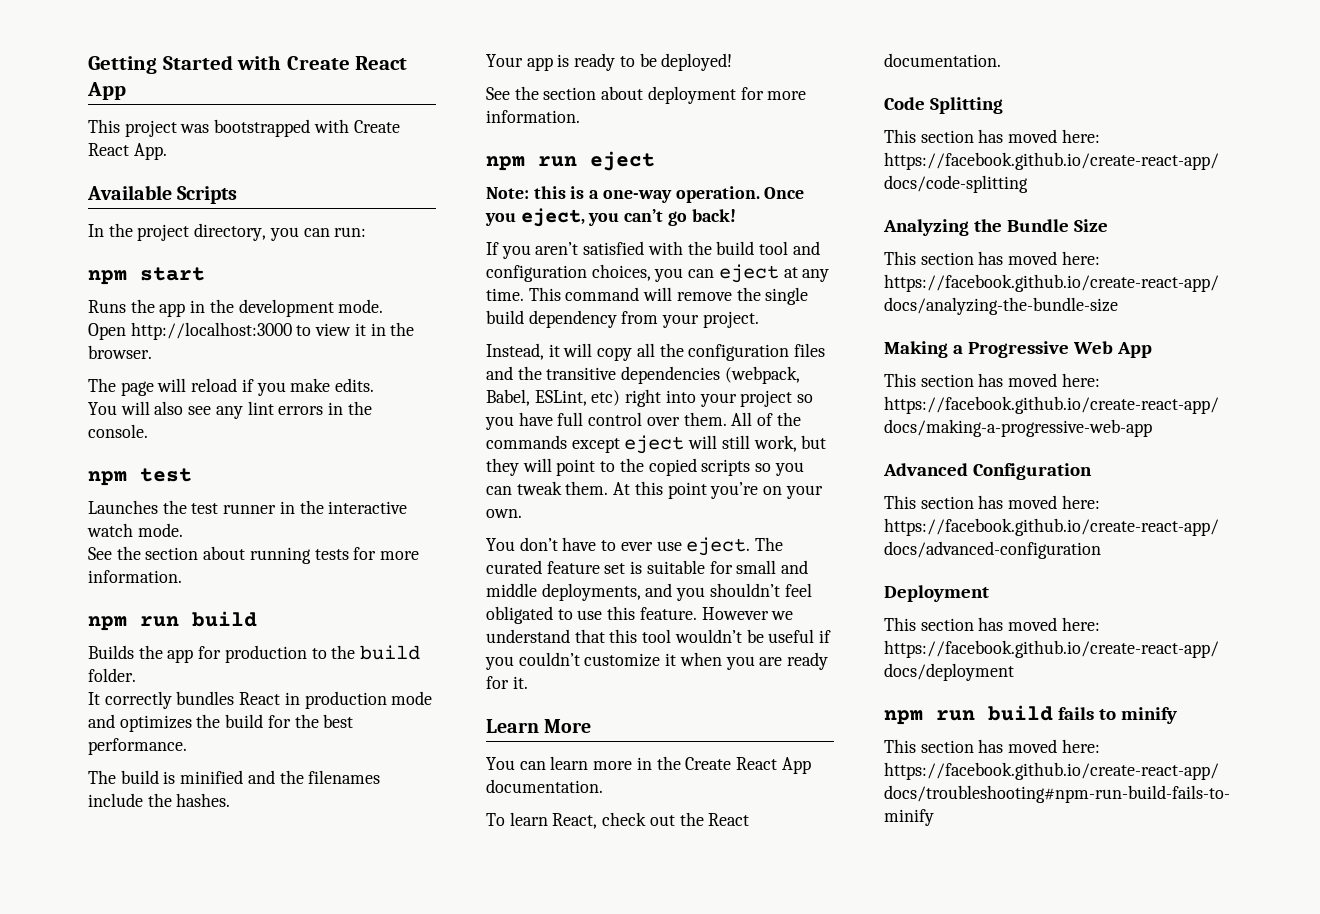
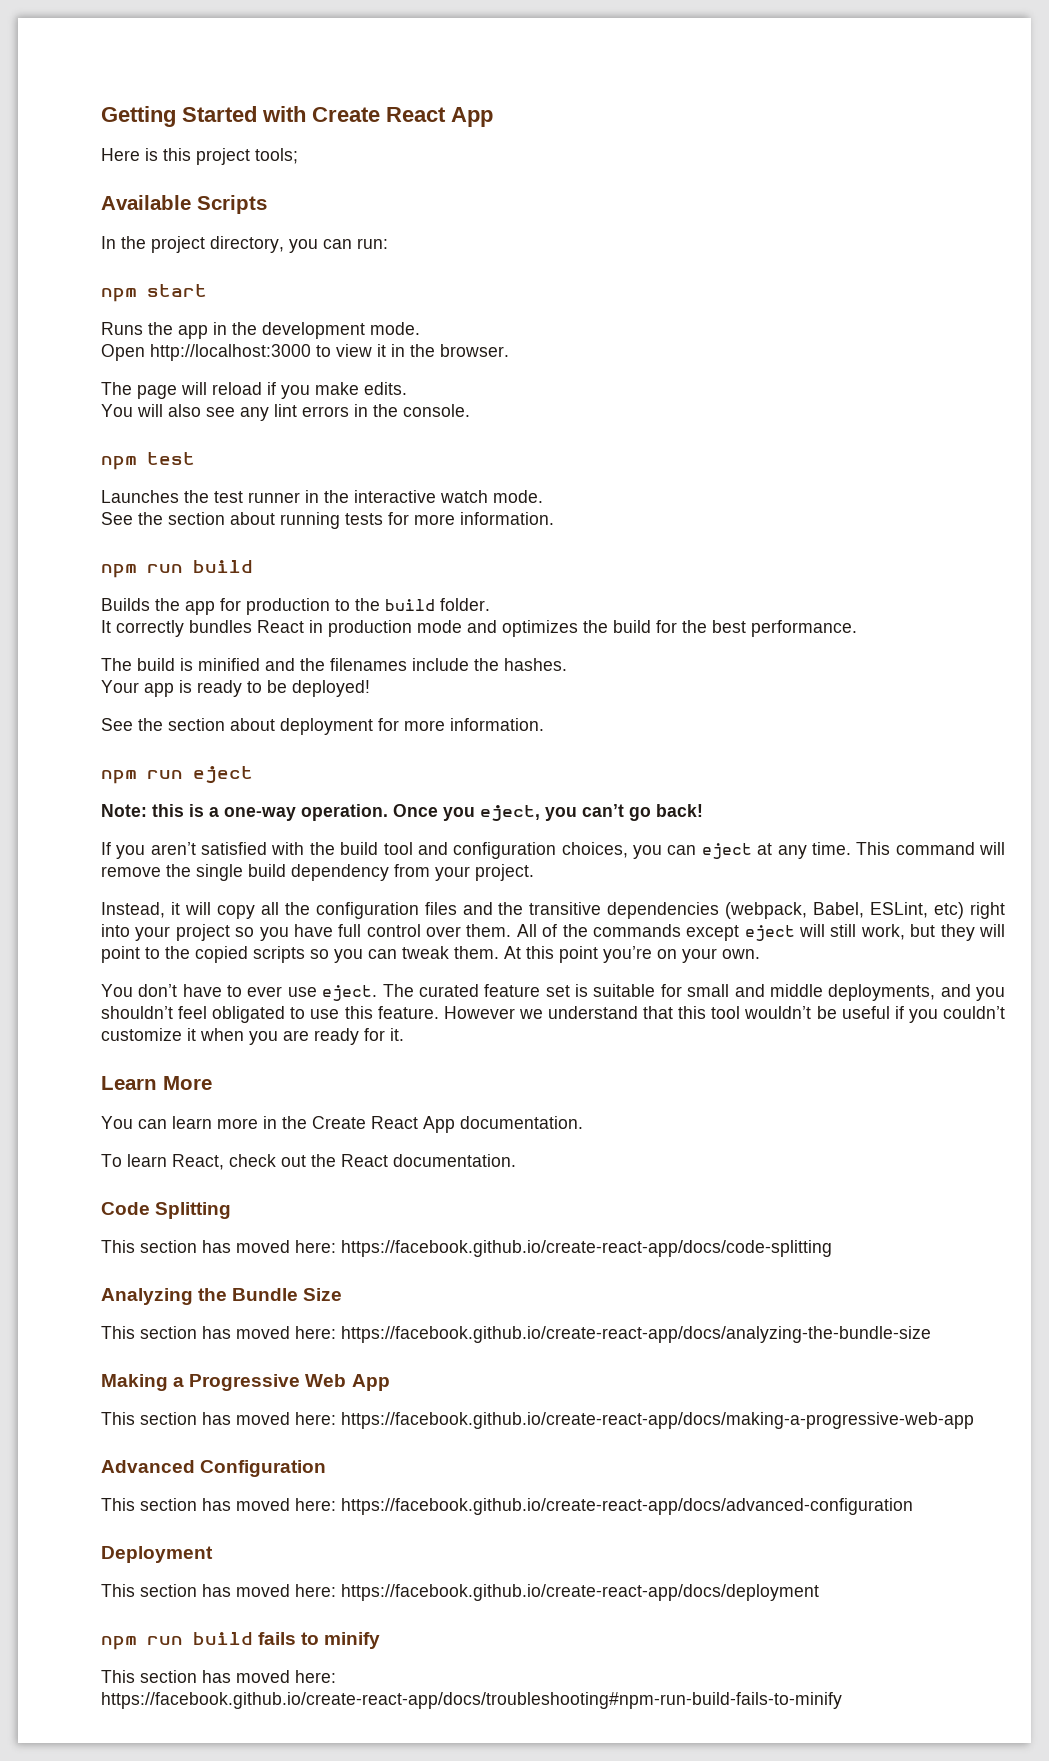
[88,119,400,137] [88,143,167,160] This project was bootstrapped with Create React App. -> [101,148,298,165] Here is this project tools;

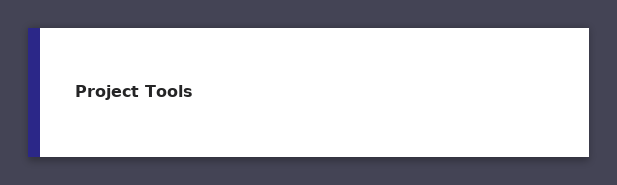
[101,106,493,127] [101,148,298,165] [101,195,267,214] [101,236,388,253] [101,284,207,302] [101,322,420,339] [101,344,509,361] [101,382,407,399] [101,404,470,421] [101,452,195,470] [101,490,543,503] [101,512,554,529] [101,560,253,578] [101,598,490,615] [101,620,857,637] [101,658,567,671] [101,680,370,697] [101,718,544,735] [101,766,253,784] [101,804,703,821] [101,842,1005,859] [101,864,534,881] [101,902,1005,919] [101,924,1006,941] [101,946,760,963] [101,984,1005,1001] [101,1006,1005,1023] [101,1028,404,1045] [101,1076,212,1090] [101,1116,583,1133] [101,1154,516,1170] [101,1202,232,1219] [101,1240,832,1257] [101,1288,343,1305] [101,1326,931,1343] [101,1374,390,1391] [101,1412,974,1429] [101,1460,327,1477] [101,1498,913,1515] [101,1546,213,1563] [101,1584,819,1601] [101,1632,381,1650] [101,1670,336,1683] [101,1692,842,1709] Getting Started with Create React App // Here is this project tools; // Available Scripts // In the project directory, you can run: // npm start // Runs the app in the development mode. // Open http://localhost:3000 to view it in the browser. // The page will reload if you make edits. // You will also see any lint errors in the console. // npm test // Launches the test runner in the interactive watch mode. // See the section about running tests for more information. // npm run build // Builds the app for production to the build folder. // It correctly bundles React in production mode and optimizes the build for the best performance. // The build is minified and the filenames include the hashes. // Your app is ready to be deployed! // See the section about deployment for more information. // npm run eject // Note: this is a one-way operation. Once you eject, you can’t go back! // If you aren’t satisfied with the build tool and configuration choices, you can eject at any time. This command will remove the single build dependency from your project. // Instead, it will copy all the configuration files and the transitive dependencies (webpack, Babel, ESLint, etc) right into your project so you have full control over them. All of the commands except eject will still work, but they will point to the copied scripts so you can tweak them. At this point you’re on your own. // You don’t have to ever use eject. The curated feature set is suitable for small and middle deployments, and you shouldn’t feel obligated to use this feature. However we understand that this tool wouldn’t be useful if you couldn’t customize it when you are ready for it. // Learn More // You can learn more in the Create React App documentation. // To learn React, check out the React documentation. // Code Splitting // This section has moved here: https://facebook.github.io/create-react-app/docs/code-splitting // Analyzing the Bundle Size // This section has moved here: https://facebook.github.io/create-react-app/docs/analyzing-the-bundle-size // Making a Progressive Web App // This section has moved here: https://facebook.github.io/create-react-app/docs/making-a-progressive-web-app // Advanced Configuration // This section has moved here: https://facebook.github.io/create-react-app/docs/advanced-configuration // Deployment // This section has moved here: https://facebook.github.io/create-react-app/docs/deployment // npm run build fails to minify // This section has moved here: https://facebook.github.io/create-react-app/docs/troubleshooting#npm-run-build-fails-to-minify -> [75,85,193,100] Project Tools

